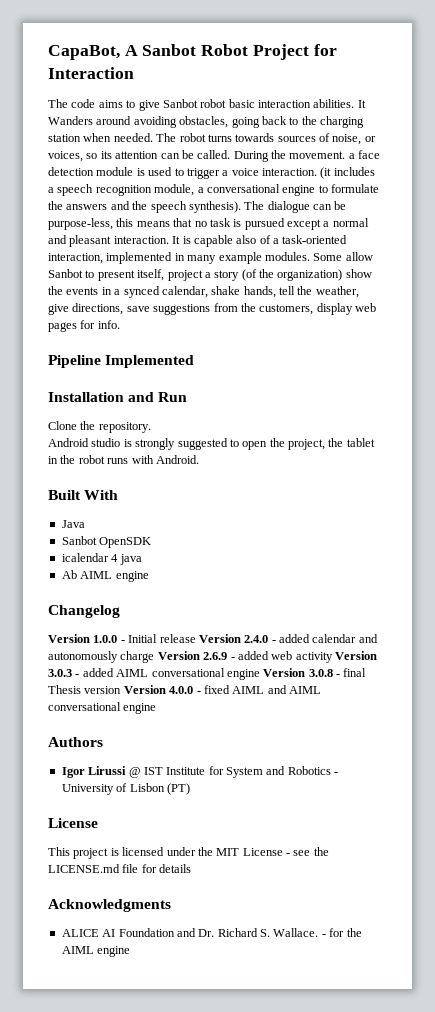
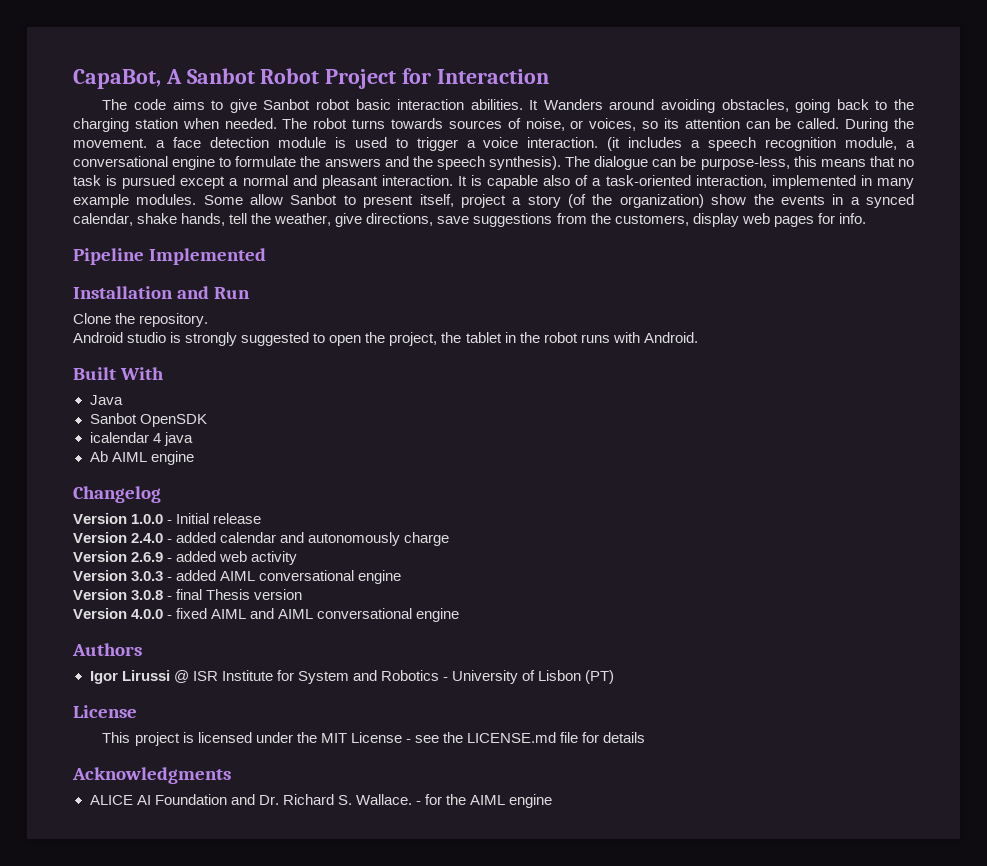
(196, 638) none -> (262, 518) //
(155, 657) none -> (450, 539) //
(333, 657) none -> (298, 558) //
(260, 674) none -> (402, 577) //
(122, 690) none -> (303, 594) //
[143,767,163,775] IST -> [192,671,218,681] ISR

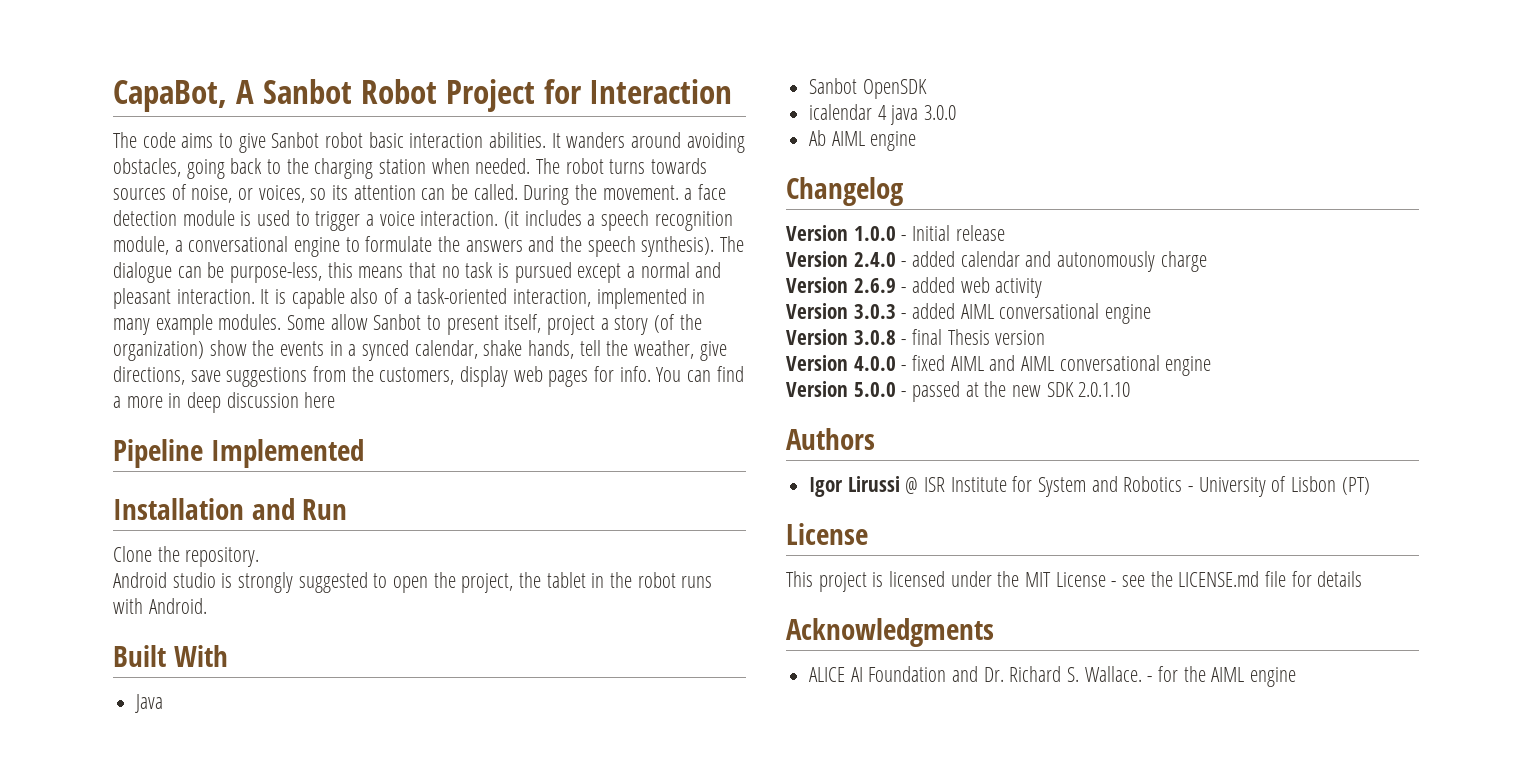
[543,99,603,110] Wanders -> [566,132,626,148] wanders
(866, 218) none -> [656,366,744,382] [113,392,336,413] You can find a more in deep discussion here
(193, 439) none -> [924,105,957,120] 3.0.0
(460, 615) none -> [786,381,1131,402] // Version 5.0.0 - passed at the new SDK 2.0.1.10

